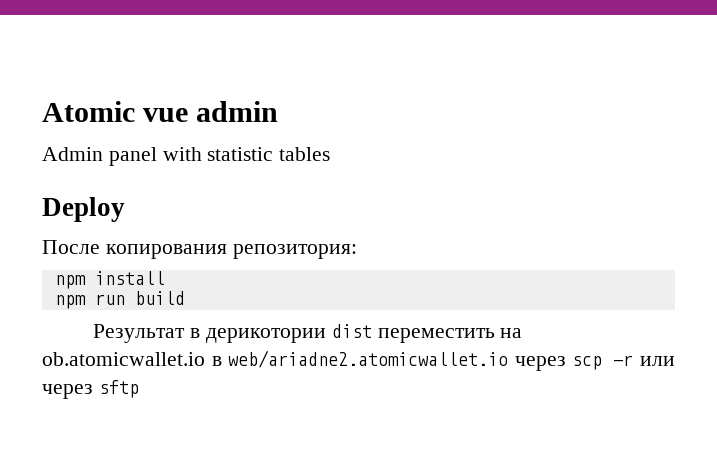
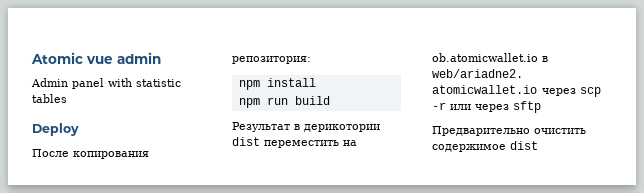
(139, 389) none -> [432,126,586,136] [432,141,538,152] // Предварительно очистить содержимое dist

